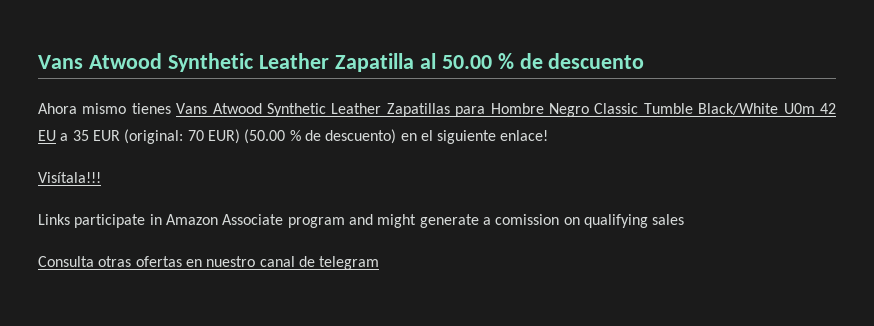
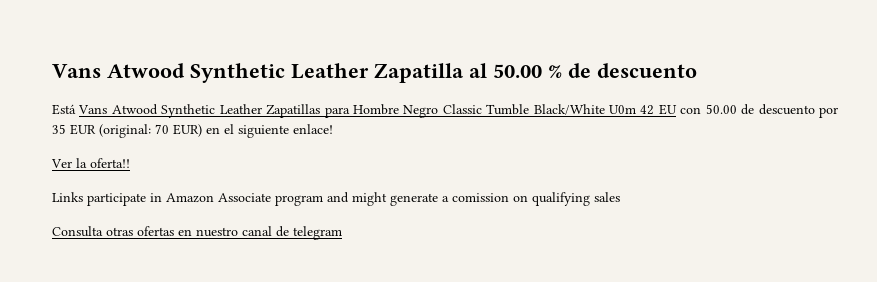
[38,103,171,114] Ahora mismo tienes -> [52,104,76,115] Está
[60,133,69,141] a -> [680,104,839,118] con 50.00 de descuento por
[244,129,397,144] (50.00 % de descuento) -> (202, 130) none
[38,172,101,183] Visítala!!! -> [51,158,130,168] Ver la oferta!!

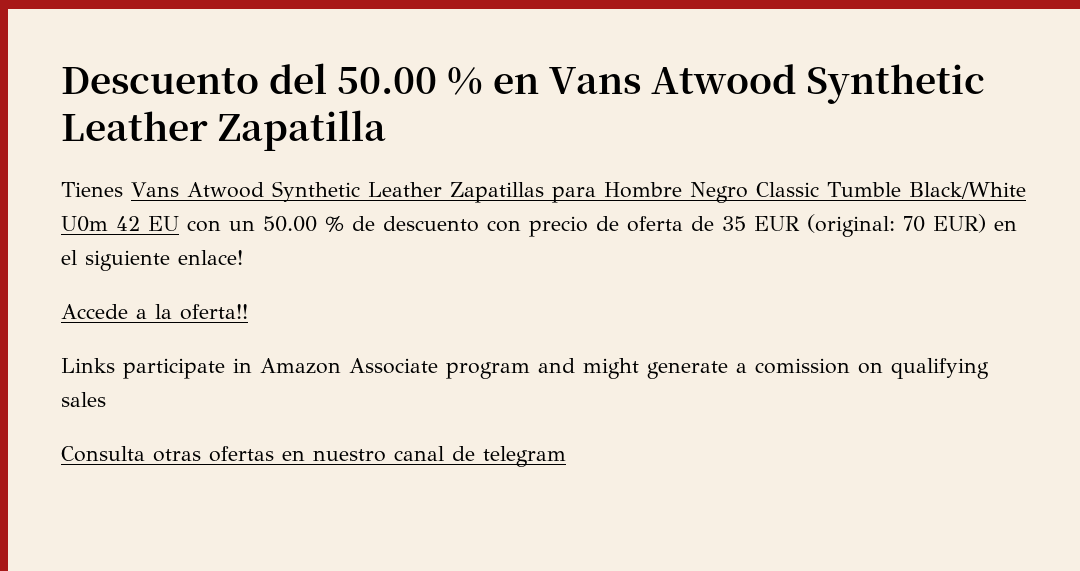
(52, 71) none -> [61,63,539,95] Descuento del 50.00 % en
[469,63,697,78] [52,104,76,115] al 50.00 % de descuento // Está -> [61,182,123,197] // Tienes
[705,104,839,118] 50.00 de descuento por -> [229,216,714,237] un 50.00 % de descuento con precio de oferta de
[51,159,72,168] Ver -> [61,304,147,319] Accede a

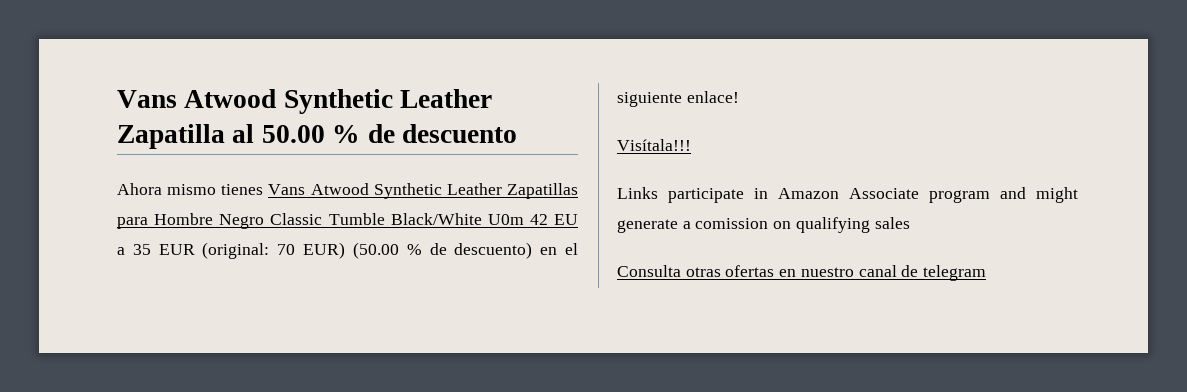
[61,63,539,95] Descuento del 50.00 % en -> (117, 99) none
[61,182,123,197] // Tienes -> [232,124,518,143] [117,183,264,195] al 50.00 % de descuento // Ahora mismo tienes
[187,216,714,237] con un 50.00 % de descuento con precio de oferta de -> [117,247,125,255] a
(986, 223) none -> [352,242,533,259] (50.00 % de descuento)
[61,304,248,320] Accede a la oferta!! -> [617,139,691,151] Visítala!!!

